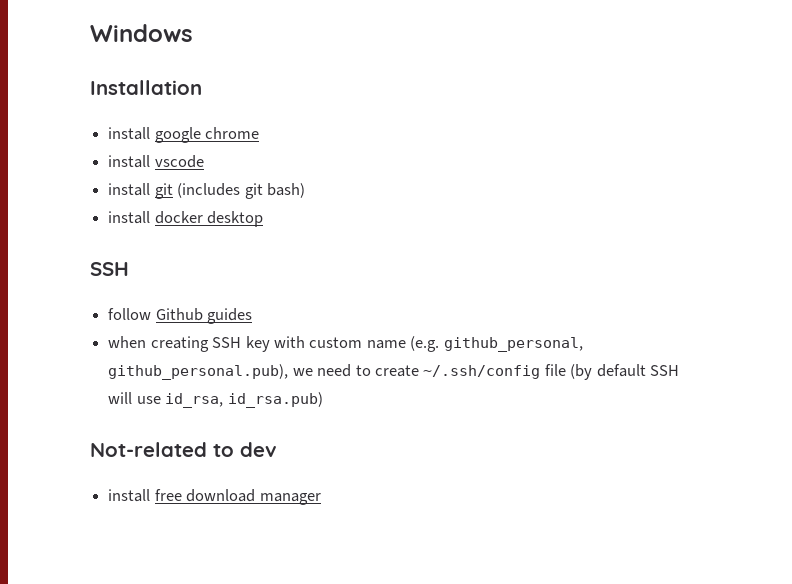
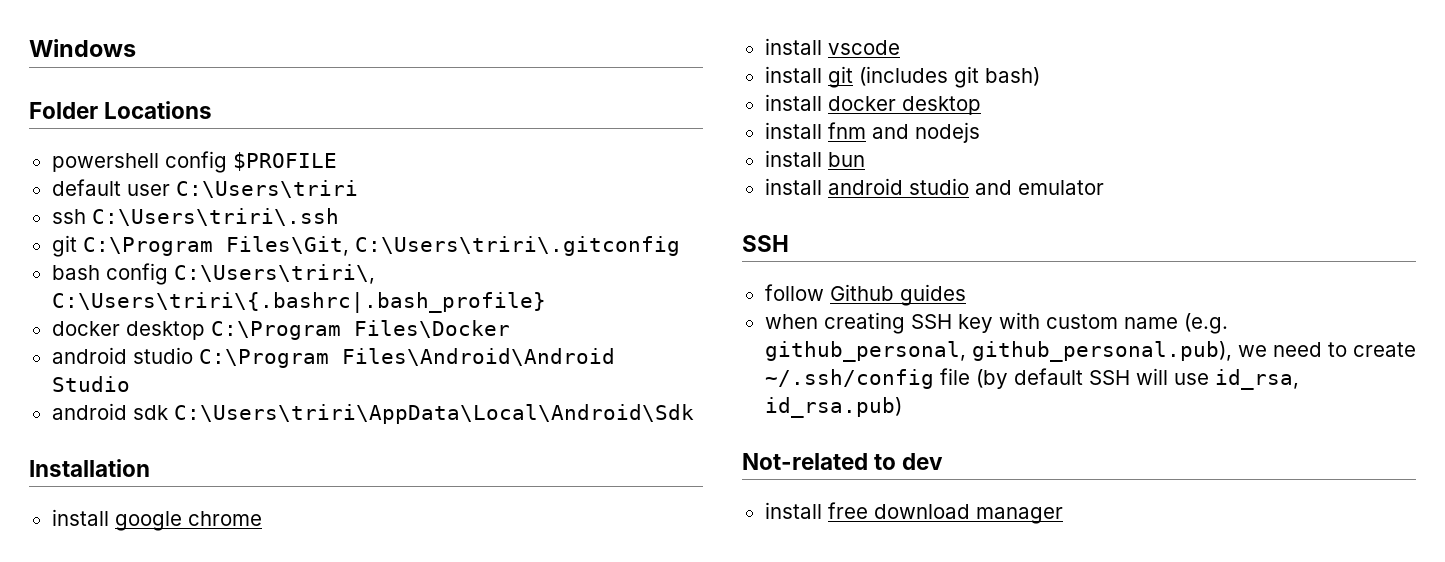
(193, 33) none -> [29,101,213,119] [51,151,337,173] [51,179,358,198] [51,208,339,226] [51,235,680,257] [51,263,375,285] [51,292,546,313] [51,320,510,340] [51,347,615,368] [51,376,130,392] [51,403,694,424] // Folder Locations // powershell config $PROFILE // default user C:\Users\triri // ssh C:\Users\triri\.ssh // git C:\Program Files\Git, C:\Users\triri\.gitconfig // bash config C:\Users\triri\, C:\Users\triri\{.bashrc|.bash_profile} // docker desktop C:\Program Files\Docker // android studio C:\Program Files\Android\Android Studio // android sdk C:\Users\triri\AppData\Local\Android\Sdk
(264, 219) none -> [764,122,980,143] [764,150,865,167] [764,178,1104,195] // install fnm and nodejs // install bun // install android studio and emulator

